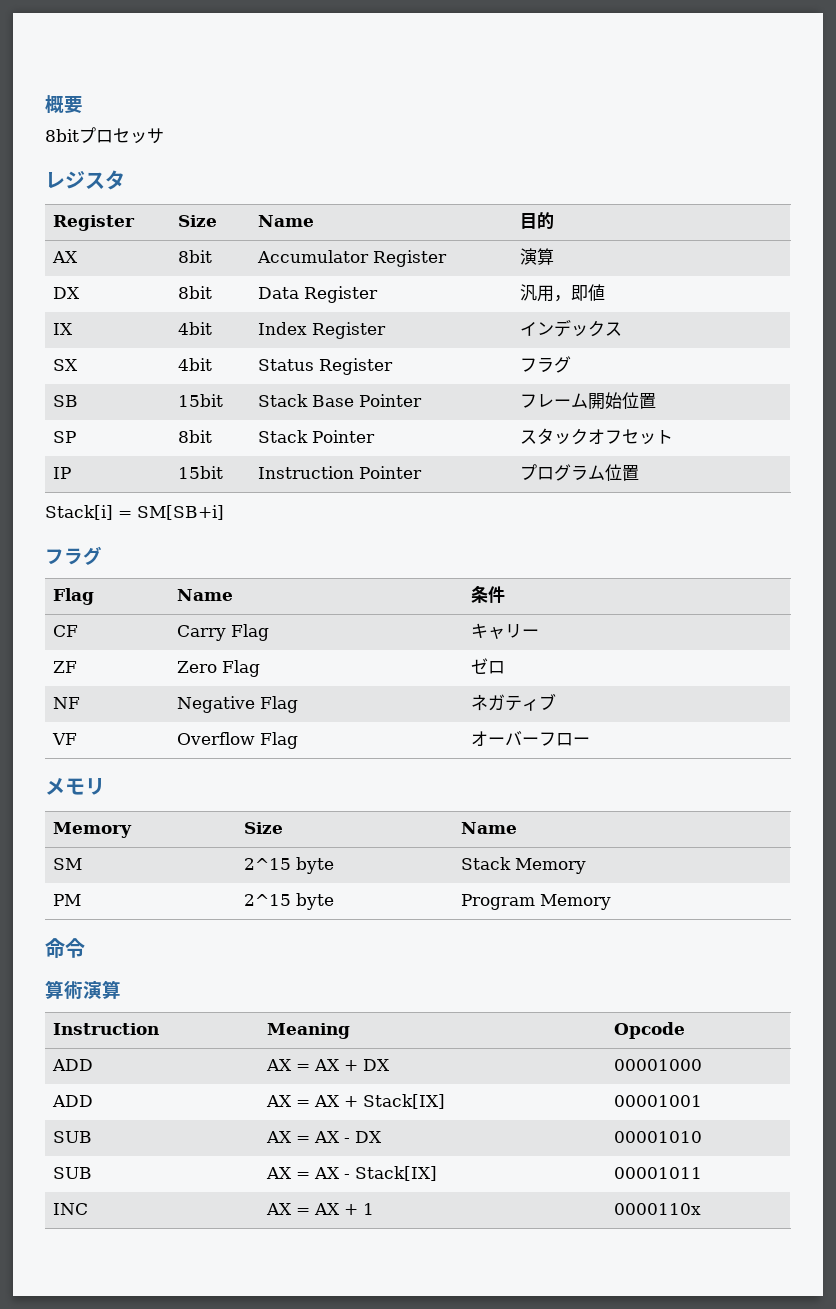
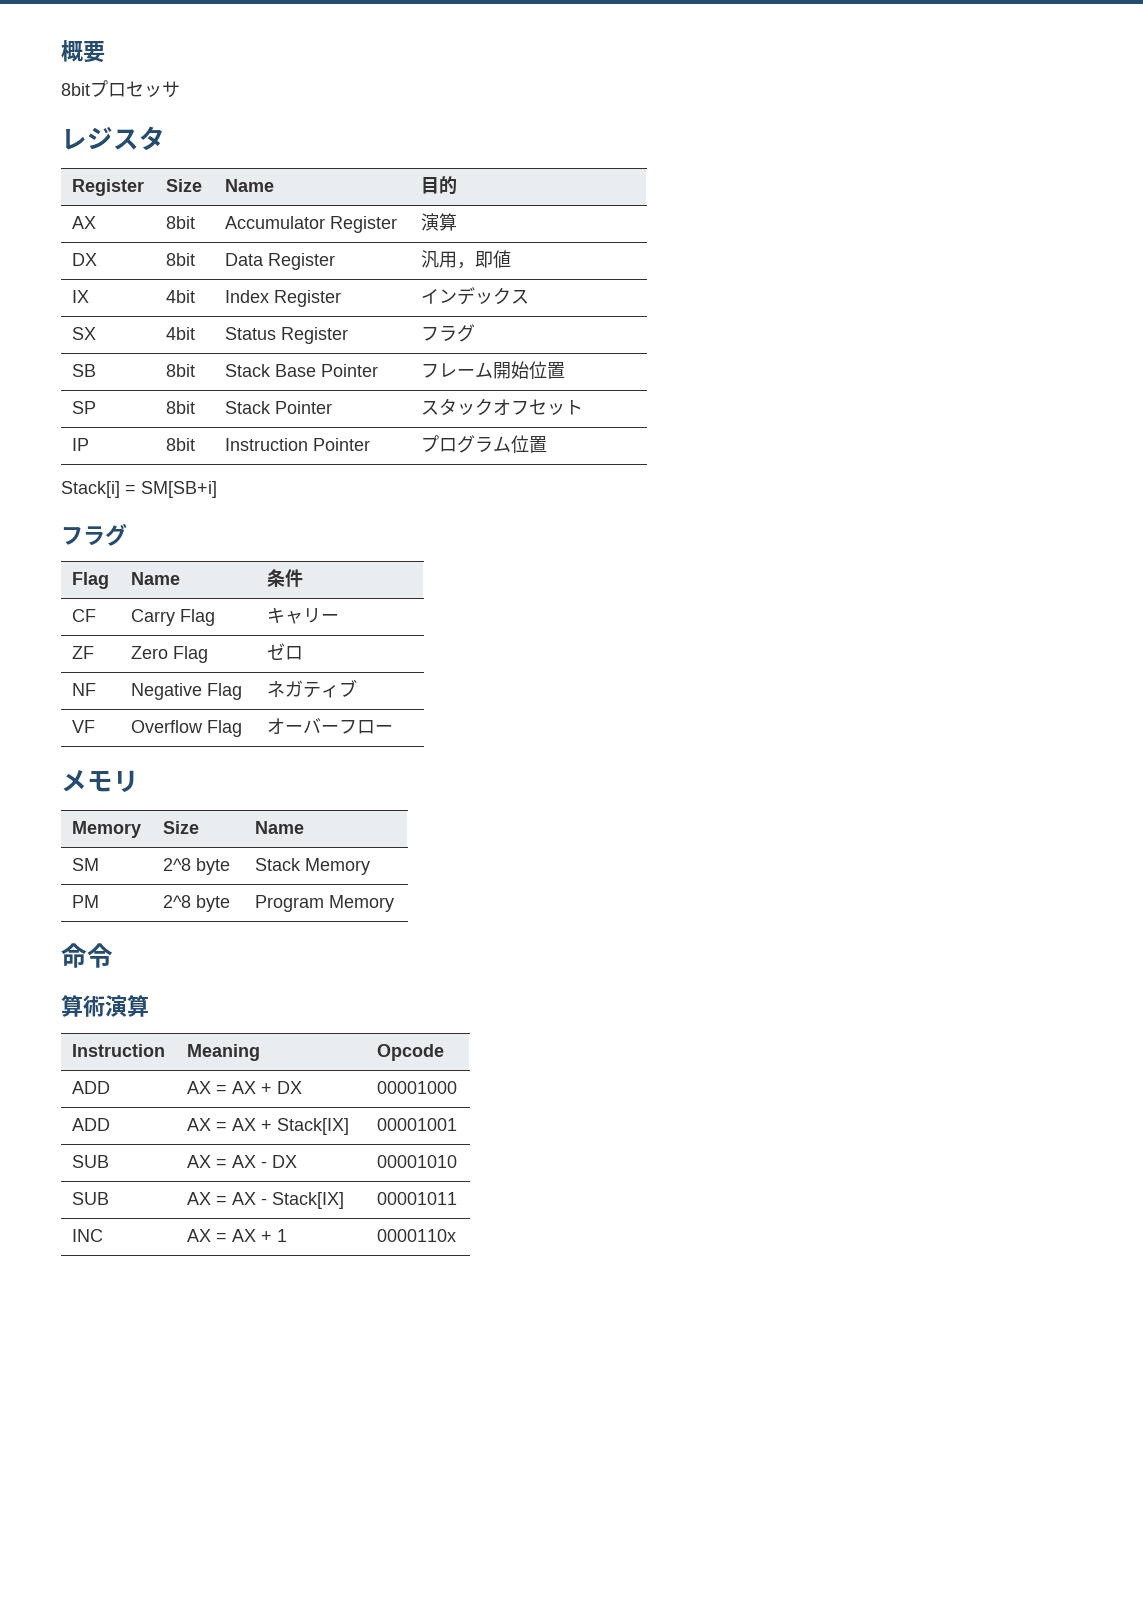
[178,394,224,407] 15bit -> [165,364,195,377] 8bit
[178,466,224,479] 15bit -> [165,438,195,451] 8bit
[244,858,292,870] 2^15 -> [162,858,191,871] 2^8
[244,894,292,906] 2^15 -> [162,895,191,908] 2^8

